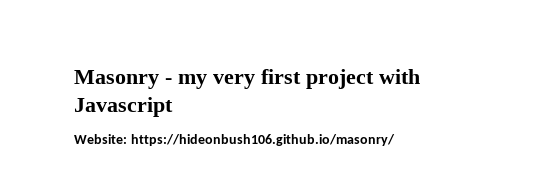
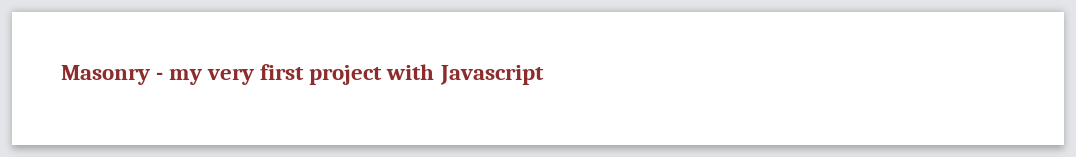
[74,134,395,146] // Website: https://hideonbush106.github.io/masonry/ -> (544, 75) none

